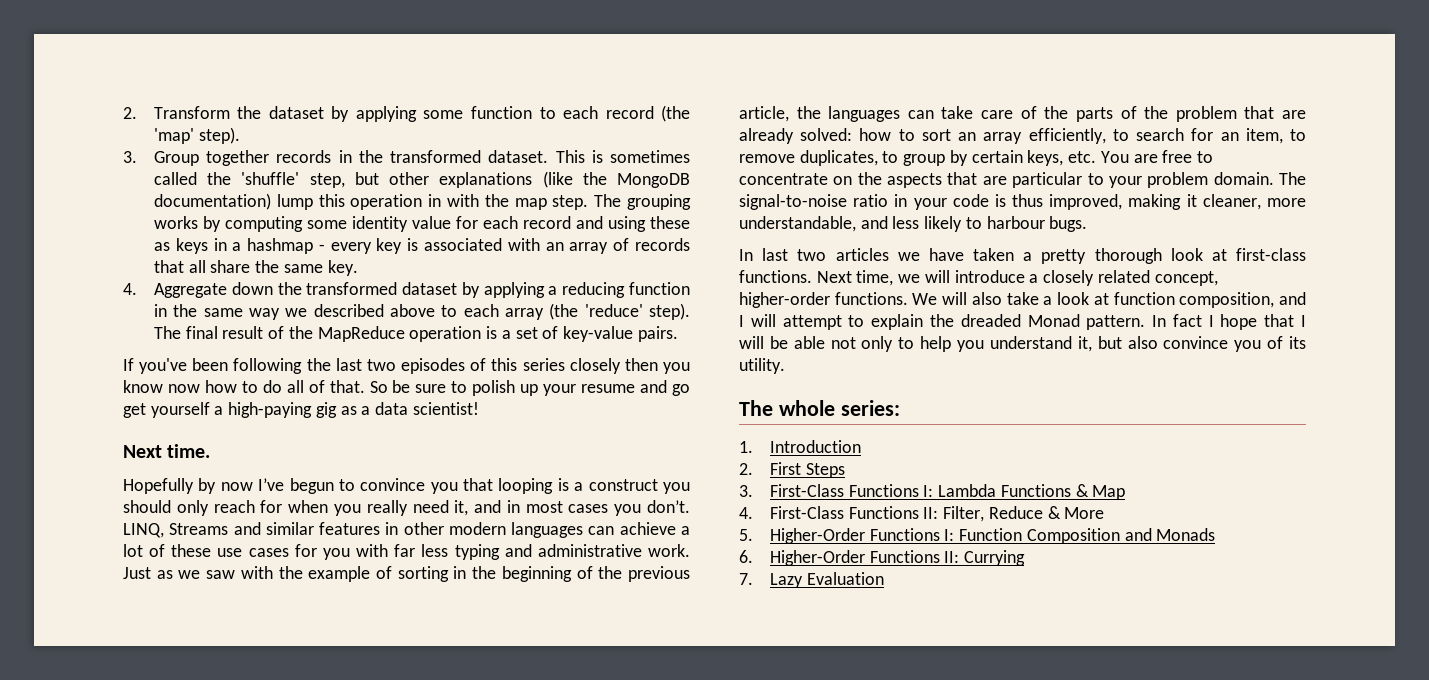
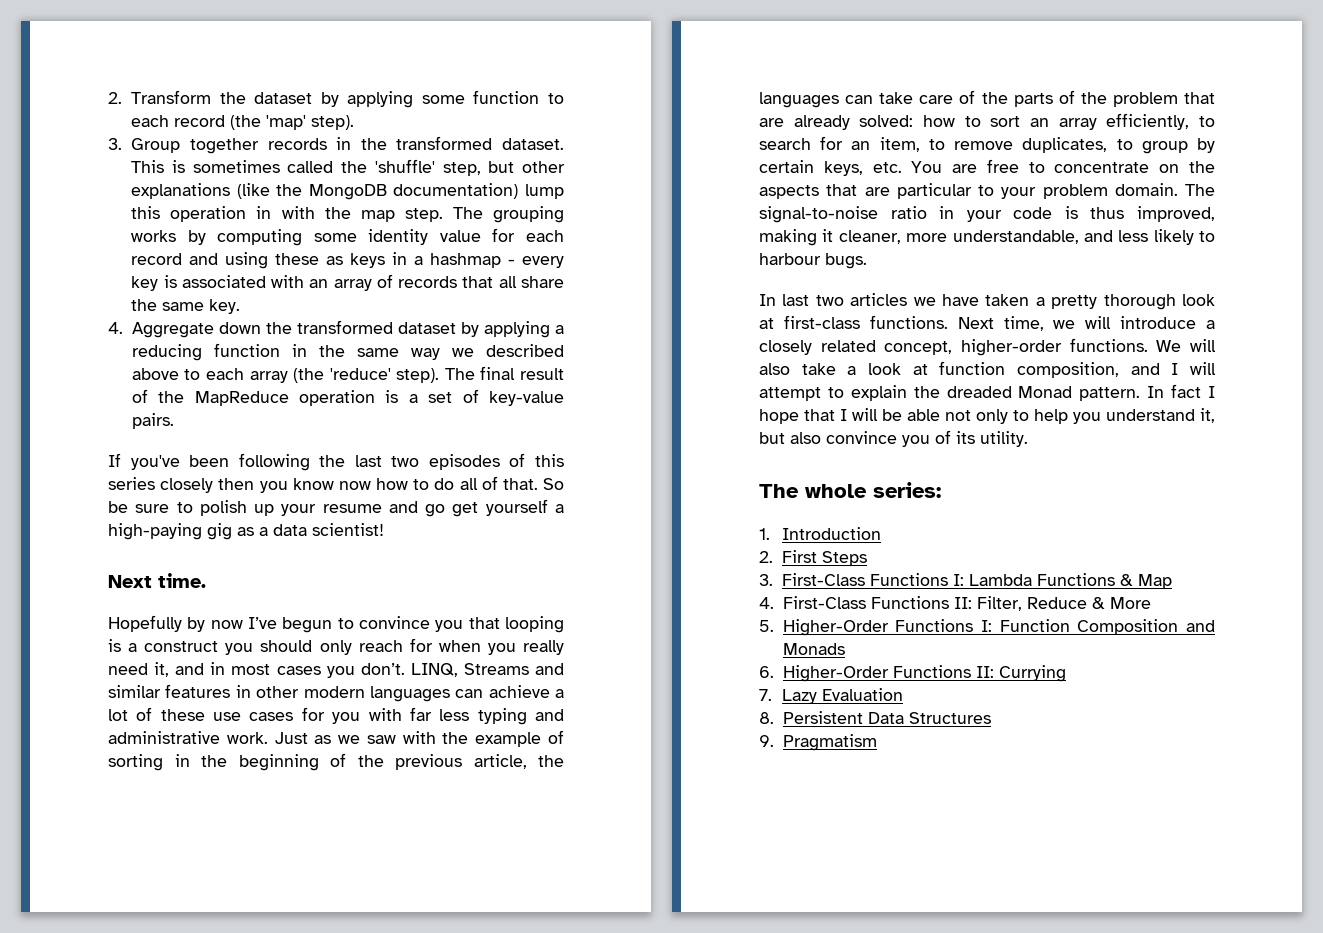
(884, 578) none -> [759,711,991,724] [759,734,877,751] // 8. Persistent Data Structures // 9. Pragmatism

